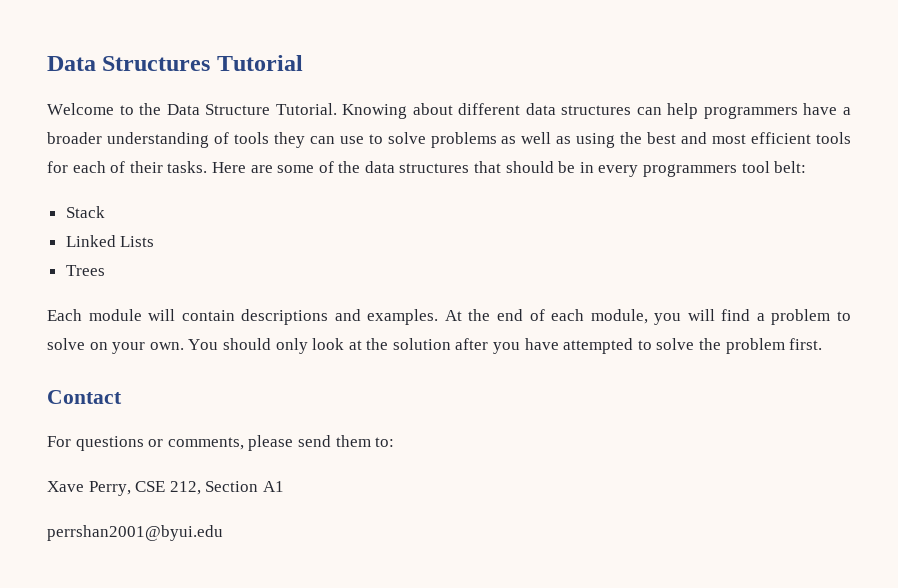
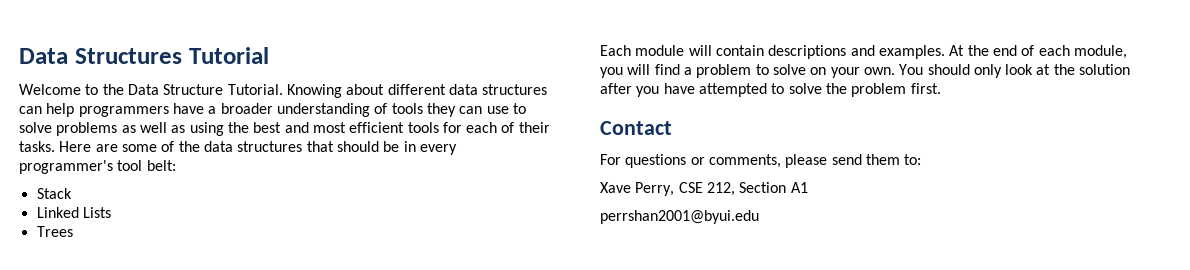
[643,164,738,177] programmers -> [19,160,113,174] programmer's

